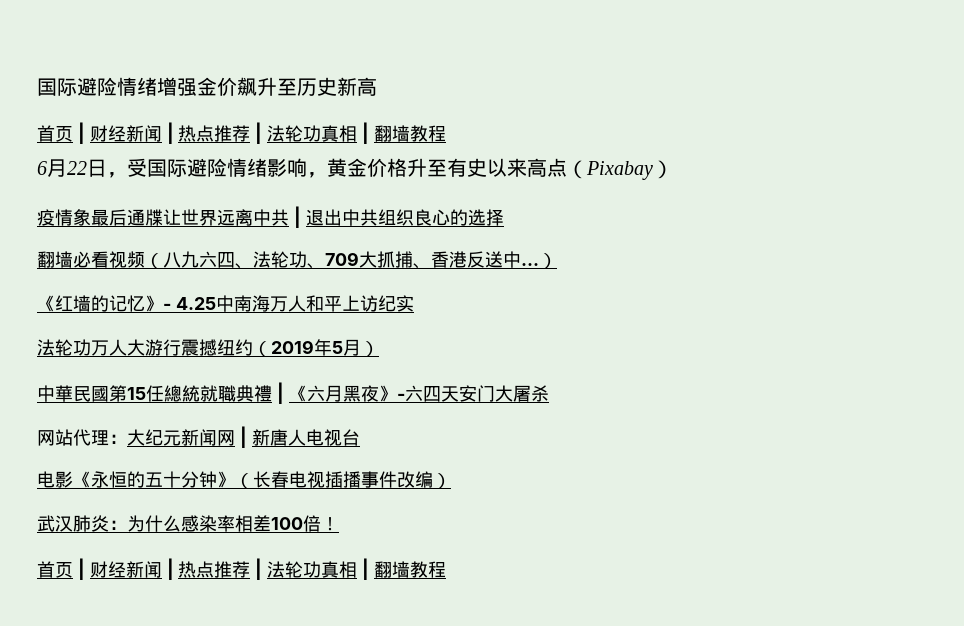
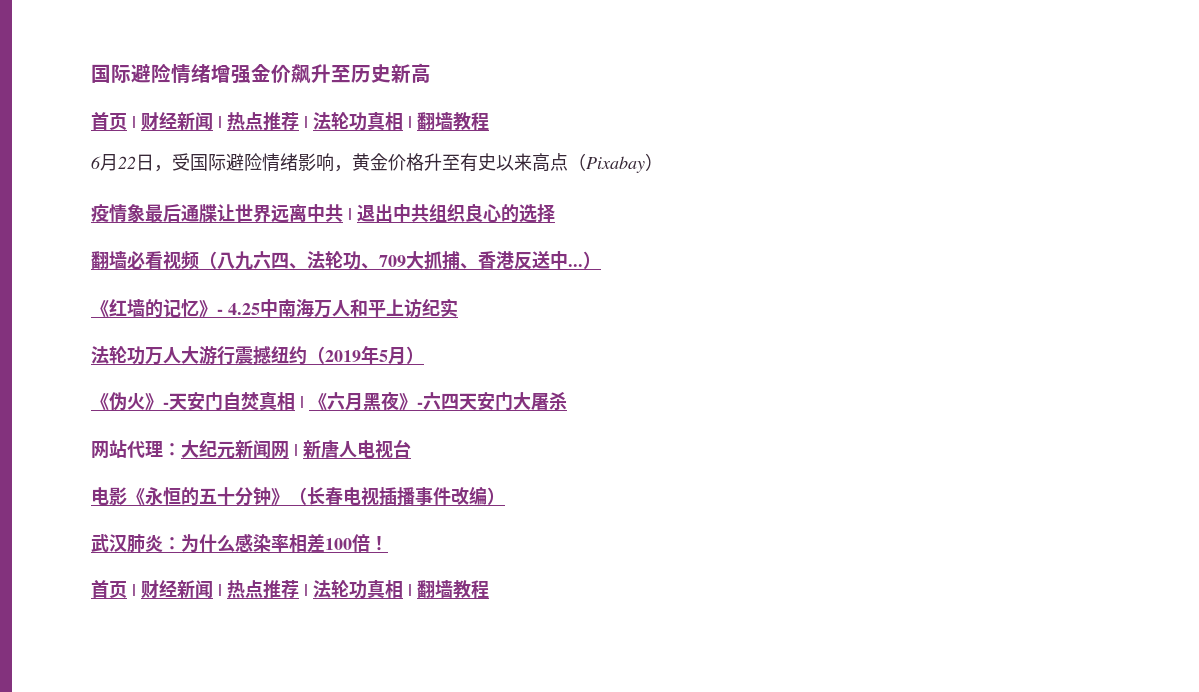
[37,385,272,402] 中華民國第15任總統就職典禮 -> [91,392,295,411] 《伪火》-天安门自焚真相

